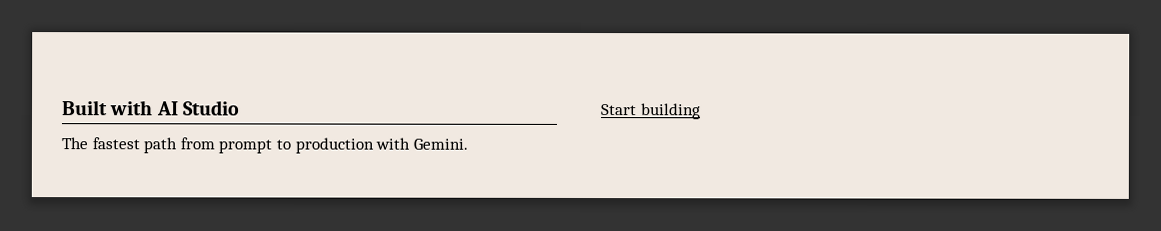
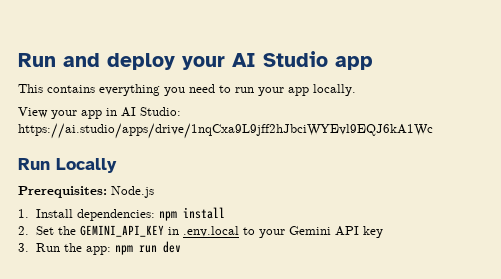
[61,100,240,116] [61,137,468,154] [601,103,701,120] Built with AI Studio // The fastest path from prompt to production with Gemini. // Start building -> [18,51,373,70] [18,84,356,96] [18,107,181,119] [18,123,433,139] [18,158,117,173] [18,186,154,198] [18,207,225,221] [18,225,383,238] [18,241,181,255] Run and deploy your AI Studio app // This contains everything you need to run your app locally. // View your app in AI Studio: https://ai.studio/apps/drive/1nqCxa9L9jff2hJbciWYEvl9EQJ6kA1Wc // Run Locally // Prerequisites: Node.js // 1. Install dependencies: npm install // 2. Set the GEMINI_API_KEY in .env.local to your Gemini API key // 3. Run the app: npm run dev

